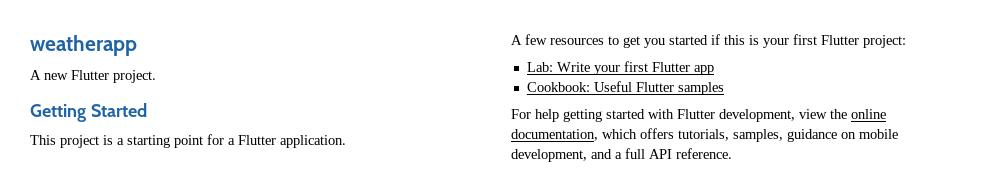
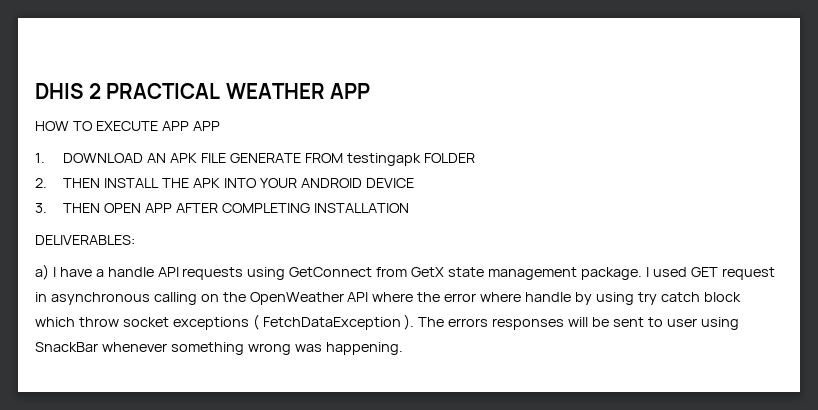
[30,35,137,56] [30,70,156,83] [30,103,147,122] [30,134,346,148] [511,34,906,48] [526,61,714,75] [526,81,724,95] [511,109,886,122] [511,128,898,142] [511,148,732,162] weatherapp // A new Flutter project. // Getting Started // This project is a starting point for a Flutter application. // A few resources to get you started if this is your first Flutter project: // Lab: Write your first Flutter app // Cookbook: Useful Flutter samples // For help getting started with Flutter development, view the online documentation, which offers tutorials, samples, guidance on mobile development, and a full API reference. -> [35,83,371,99] [35,121,220,131] [35,153,475,166] [35,178,414,188] [35,203,409,213] [35,235,135,245] [35,264,775,280] [35,292,741,305] [35,314,739,330] [35,342,403,355] DHIS 2 PRACTICAL WEATHER APP // HOW TO EXECUTE APP APP // 1. DOWNLOAD AN APK FILE GENERATE FROM testingapk FOLDER // 2. THEN INSTALL THE APK INTO YOUR ANDROID DEVICE // 3. THEN OPEN APP AFTER COMPLETING INSTALLATION // DELIVERABLES: // a) I have a handle API requests using GetConnect from GetX state management package. I used GET request in asynchronous calling on the OpenWeather API where the error where handle by using try catch block which throw socket exceptions ( FetchDataException ). The errors responses will be sent to user using SnackBar whenever something wrong was happening.

